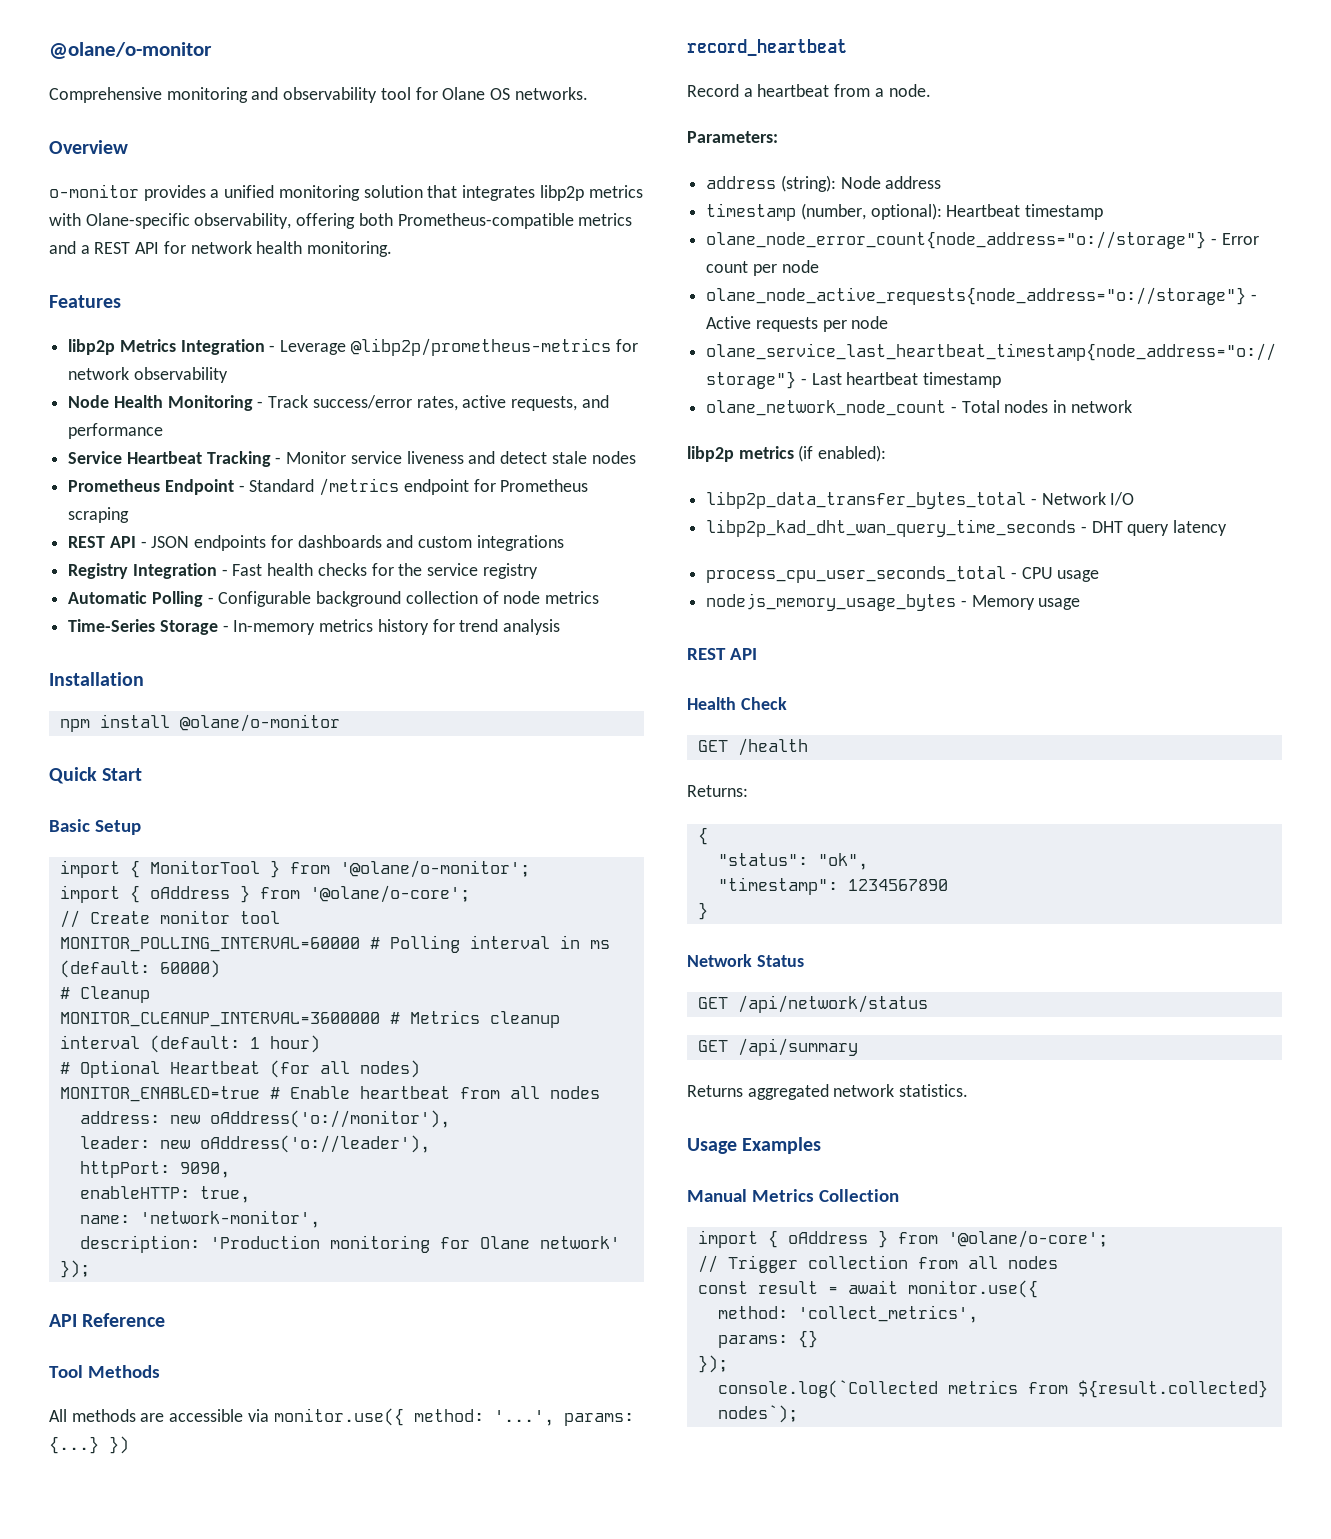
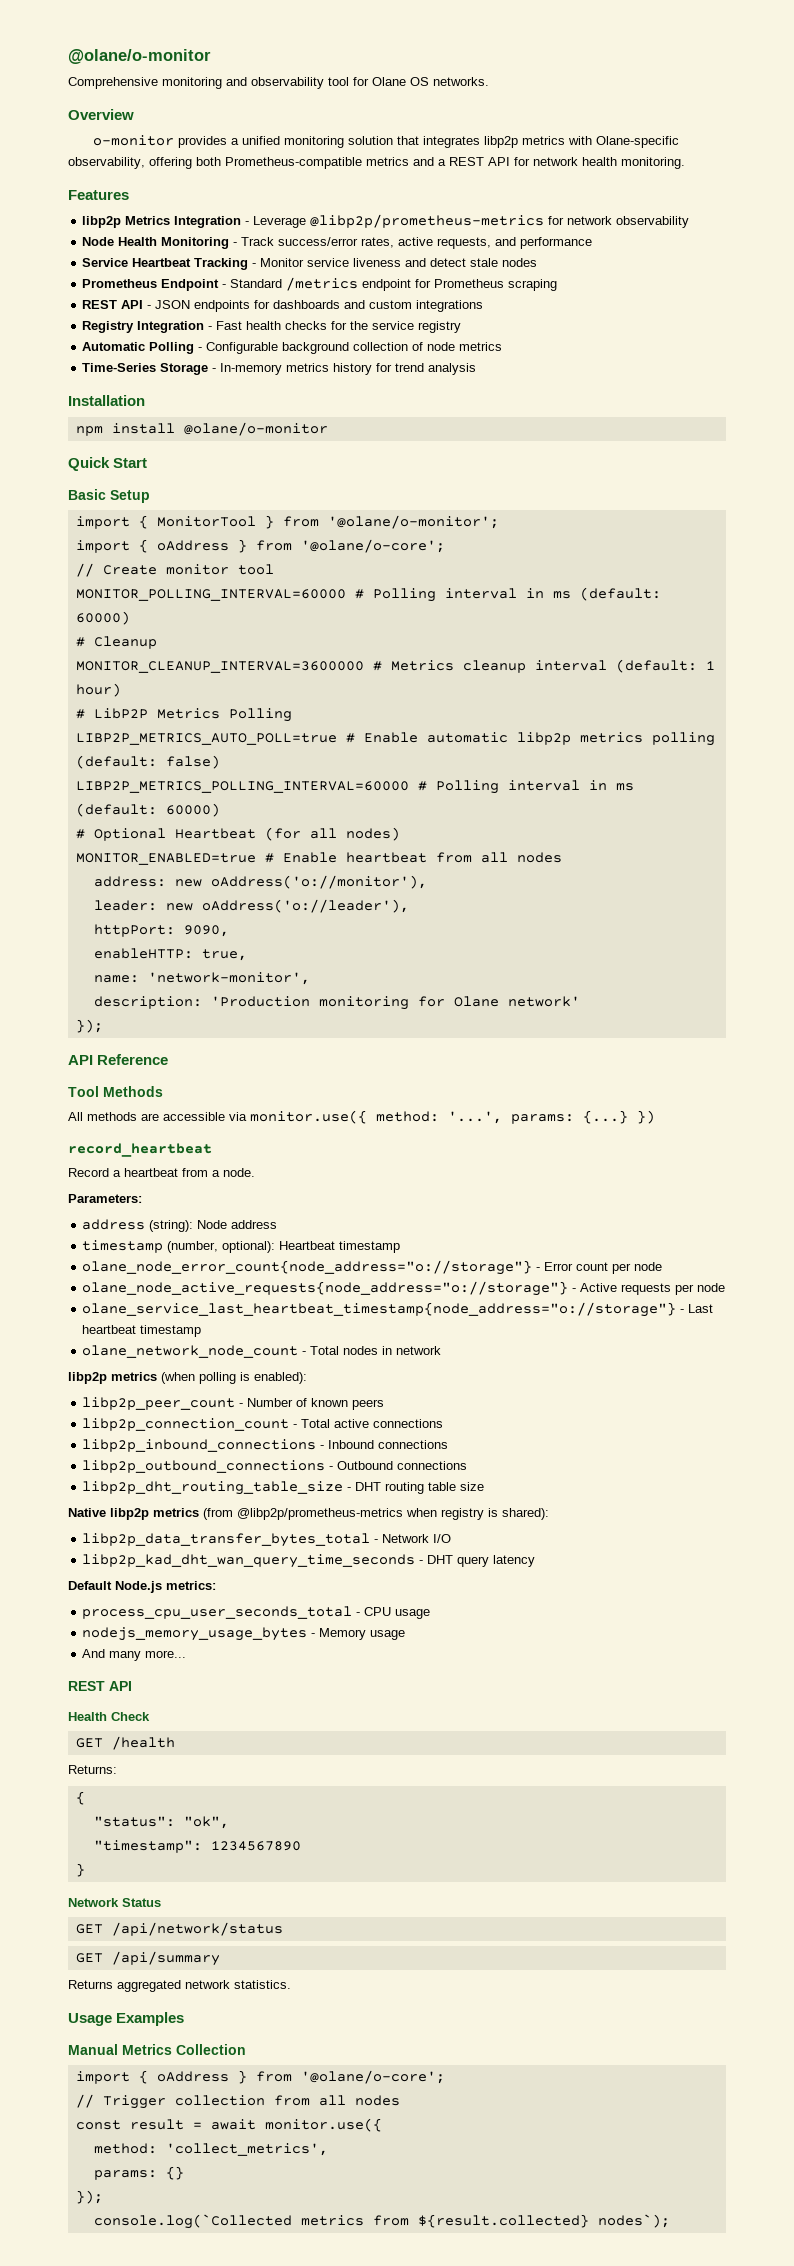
(320, 1044) none -> [75,708,292,722] [75,732,715,746] [75,755,220,769] [75,780,634,794] [75,803,220,817] // # LibP2P Metrics Polling // LIBP2P_METRICS_AUTO_POLL=true # Enable automatic libp2p metrics polling (default: false) // LIBP2P_METRICS_POLLING_INTERVAL=60000 # Polling interval in ms (default: 60000)
[798,445,887,462] (if enabled): -> [161,1372,307,1384] [82,1397,385,1410] [82,1418,444,1431] [82,1439,449,1452] [82,1460,468,1473] [82,1481,485,1495] [68,1508,549,1520] (when polling is enabled): // libp2p_peer_count - Number of known peers // libp2p_connection_count - Total active connections // libp2p_inbound_connections - Inbound connections // libp2p_outbound_connections - Outbound connections // libp2p_dht_routing_table_size - DHT routing table size // Native libp2p metrics (from @libp2p/prometheus-metrics when registry is shared):
(1228, 528) none -> [68,1581,216,1593] // Default Node.js metrics:
(1081, 604) none -> [82,1649,187,1661] // And many more...

